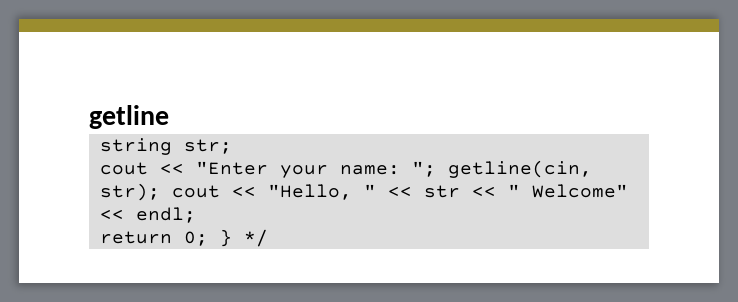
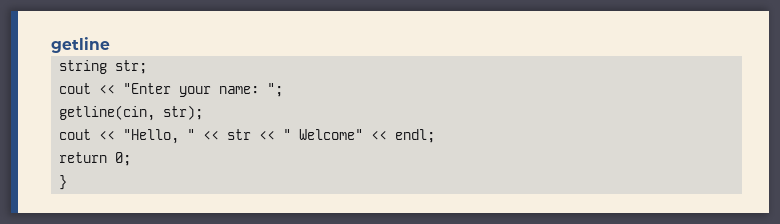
(436, 169) none -> (284, 90) //
(160, 192) none -> (204, 112) //
[219,229,268,247] } */ -> [59,175,68,190] // }

